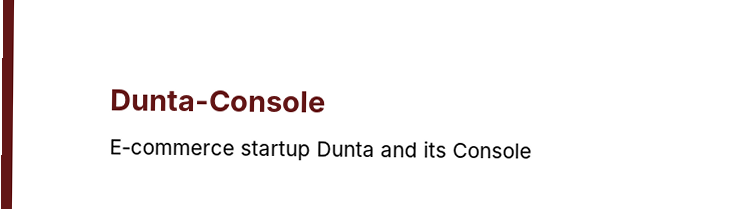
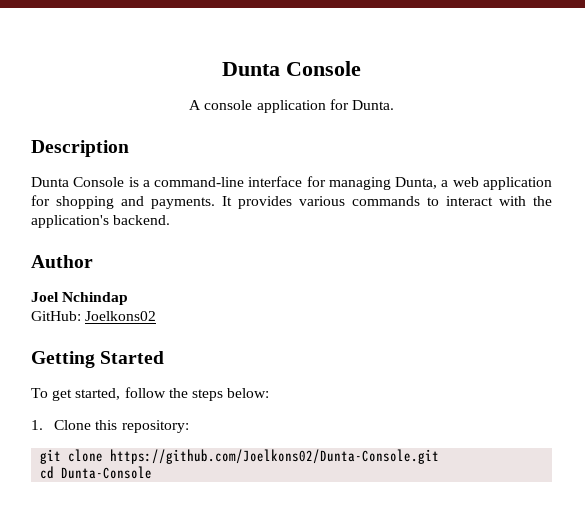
[109,89,326,113] [109,139,532,161] Dunta-Console // E-commerce startup Dunta and its Console -> [222,61,361,76] [189,99,394,113] [31,140,129,157] [31,176,552,190] [31,195,552,209] [31,215,171,228] [31,255,93,268] [31,292,129,305] [31,311,157,321] [31,351,165,368] [31,387,270,401] [31,420,189,433] [40,449,440,464] [40,466,153,479] Dunta Console // A console application for Dunta. // Description // Dunta Console is a command-line interface for managing Dunta, a web application for shopping and payments. It provides various commands to interact with the application's backend. // Author // Joel Nchindap // GitHub: Joelkons02 // Getting Started // To get started, follow the steps below: // 1. Clone this repository: // git clone https://github.com/Joelkons02/Dunta-Console.git // cd Dunta-Console

